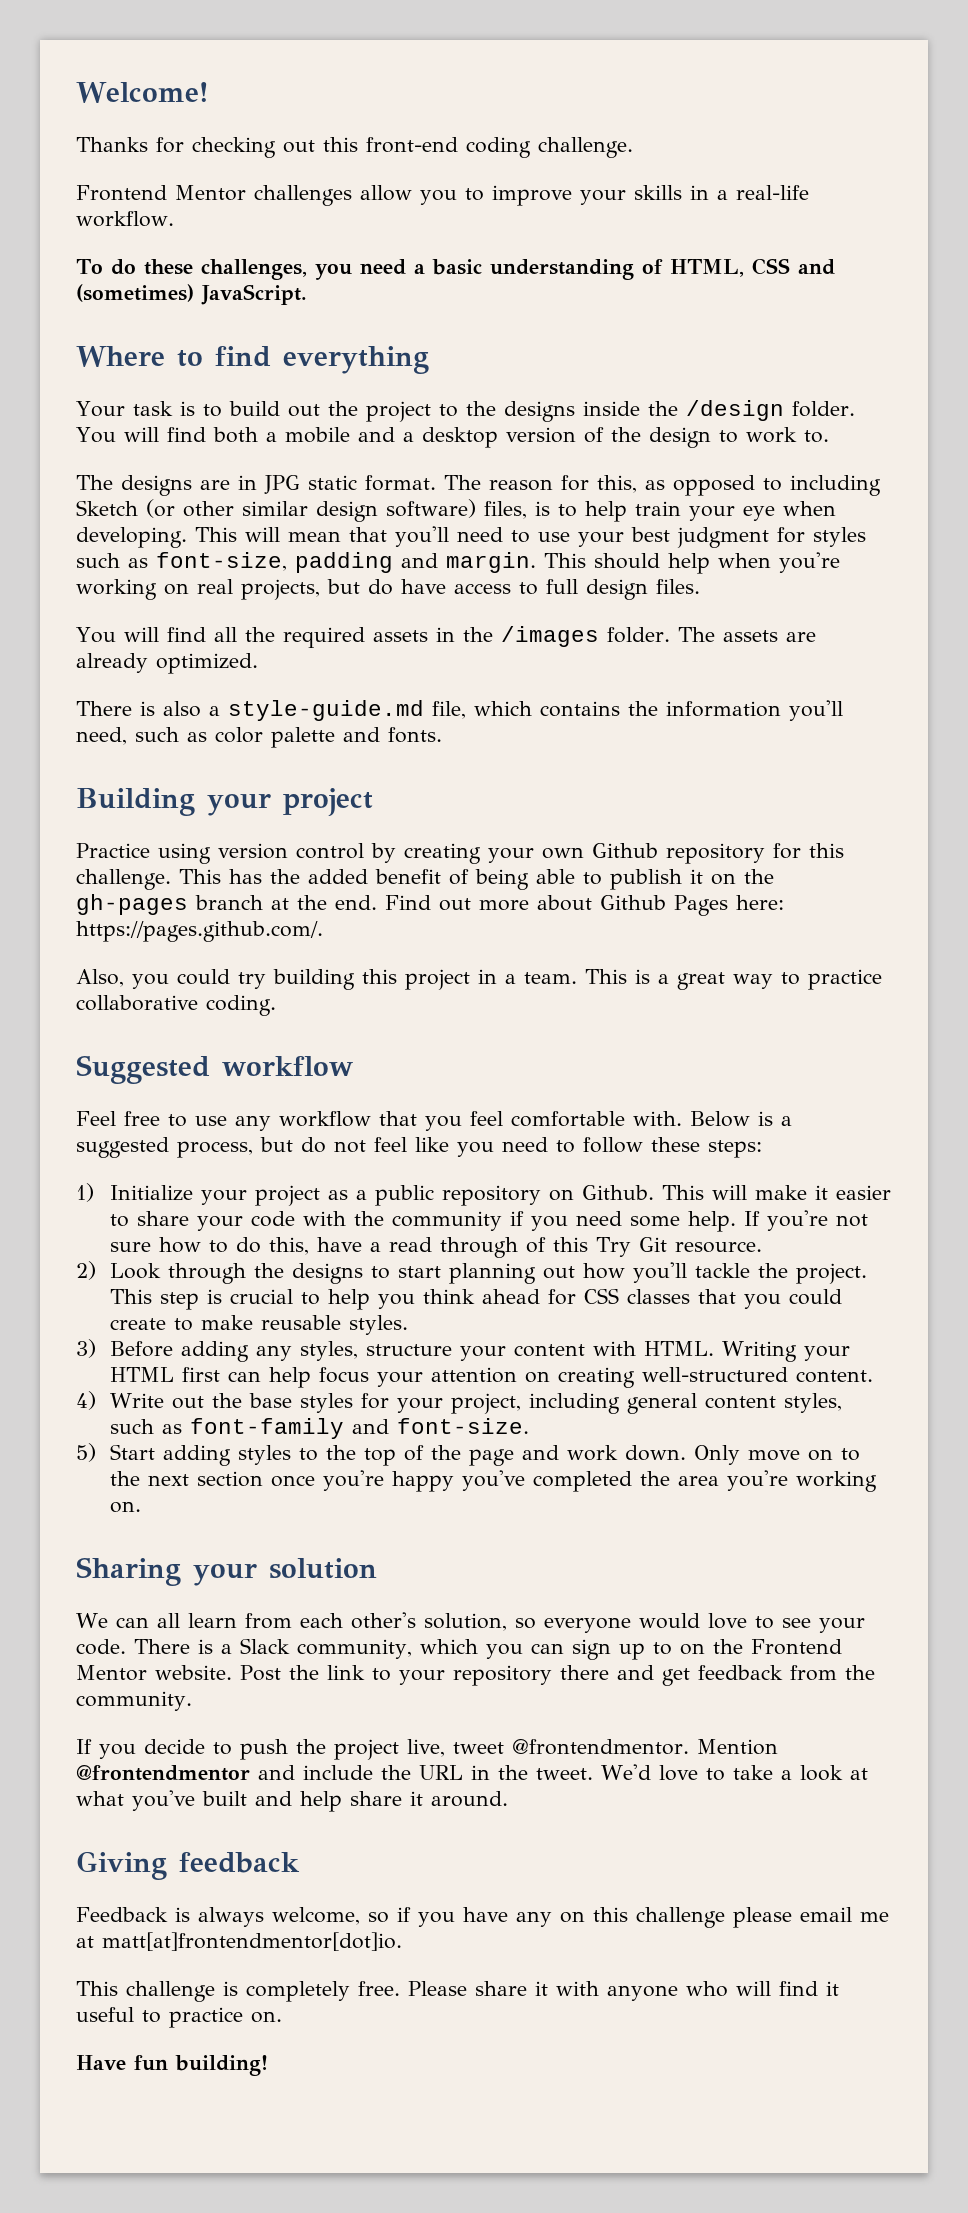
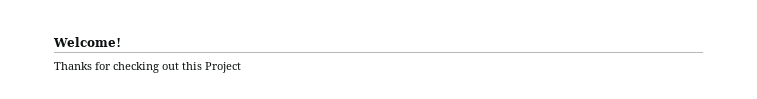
[366,137,633,158] [76,185,809,206] [76,211,174,227] [76,258,835,280] [76,284,307,305] [76,346,429,374] [76,400,855,422] [76,427,829,448] [76,475,881,496] [76,499,836,522] [76,526,866,548] [76,552,840,574] [76,579,700,600] [76,626,816,648] [76,653,258,674] [76,700,843,721] [76,727,442,748] [76,788,373,816] [76,843,844,864] [76,869,774,890] [76,894,784,916] [76,921,323,942] [76,969,882,990] [76,995,276,1016] [76,1055,353,1084] [76,1111,792,1131] [76,1137,762,1158] [76,1183,891,1206] [109,1210,868,1232] [109,1237,762,1258] [76,1261,867,1284] [109,1288,842,1310] [109,1315,408,1335] [76,1339,850,1362] [109,1367,873,1388] [76,1391,842,1414] [109,1418,529,1439] [76,1443,860,1466] [109,1470,877,1492] [109,1501,141,1513] [76,1557,377,1586] [76,1612,865,1633] [76,1638,842,1660] [76,1665,875,1686] [76,1691,192,1711] [76,1739,778,1760] [76,1764,868,1781] [76,1790,508,1812] [76,1851,300,1880] [76,1907,889,1928] [76,1932,402,1951] [76,1981,839,2002] [76,2007,282,2028] [76,2055,268,2076] front-end coding challenge. // Frontend Mentor challenges allow you to improve your skills in a real-life workflow. // To do these challenges, you need a basic understanding of HTML, CSS and (sometimes) JavaScript. // Where to find everything // Your task is to build out the project to the designs inside the /design folder. You will find both a mobile and a desktop version of the design to work to. // The designs are in JPG static format. The reason for this, as opposed to including Sketch (or other similar design software) files, is to help train your eye when developing. This will mean that you'll need to use your best judgment for styles such as font-size, padding and margin. This should help when you're working on real projects, but do have access to full design files. // You will find all the required assets in the /images folder. The assets are already optimized. // There is also a style-guide.md file, which contains the information you'll need, such as color palette and fonts. // Building your project // Practice using version control by creating your own Github repository for this challenge. This has the added benefit of being able to publish it on the gh-pages branch at the end. Find out more about Github Pages here: https://pages.github.com/. // Also, you could try building this project in a team. This is a great way to practice collaborative coding. // Suggested workflow // Feel free to use any workflow that you feel comfortable with. Below is a suggested process, but do not feel like you need to follow these steps: // 1) Initialize your project as a public repository on Github. This will make it easier to share your code with the community if you need some help. If you're not sure how to do this, have a read through of this Try Git resource. // 2) Look through the designs to start planning out how you'll tackle the project. This step is crucial to help you think ahead for CSS classes that you could create to make reusable styles. // 3) Before adding any styles, structure your content with HTML. Writing your HTML first can help focus your attention on creating well-structured content. // 4) Write out the base styles for your project, including general content styles, such as font-family and font-size. // 5) Start adding styles to the top of the page and work down. Only move on to the next section once you're happy you've completed the area you're working on. // Sharing your solution // We can all learn from each other's solution, so everyone would love to see your code. There is a Slack community, which you can sign up to on the Frontend Mentor website. Post the link to your repository there and get feedback from the community. // If you decide to push the project live, tweet @frontendmentor. Mention @frontendmentor and include the URL in the tweet. We'd love to take a look at what you've built and help share it around. // Giving feedback // Feedback is always welcome, so if you have any on this challenge please email me at matt[at]frontendmentor[dot]io. // This challenge is completely free. Please share it with anyone who will find it useful to practice on. // Have fun building! -> [205,62,241,73] Project

